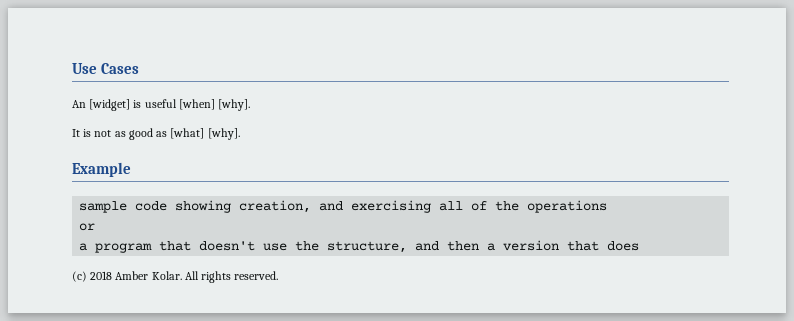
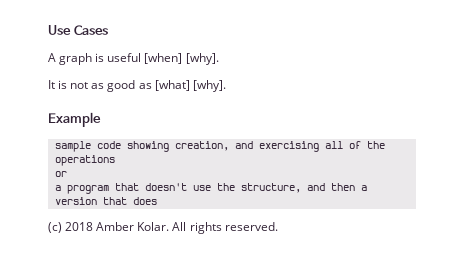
[72,99,131,111] An [widget] -> [48,53,93,65] A graph

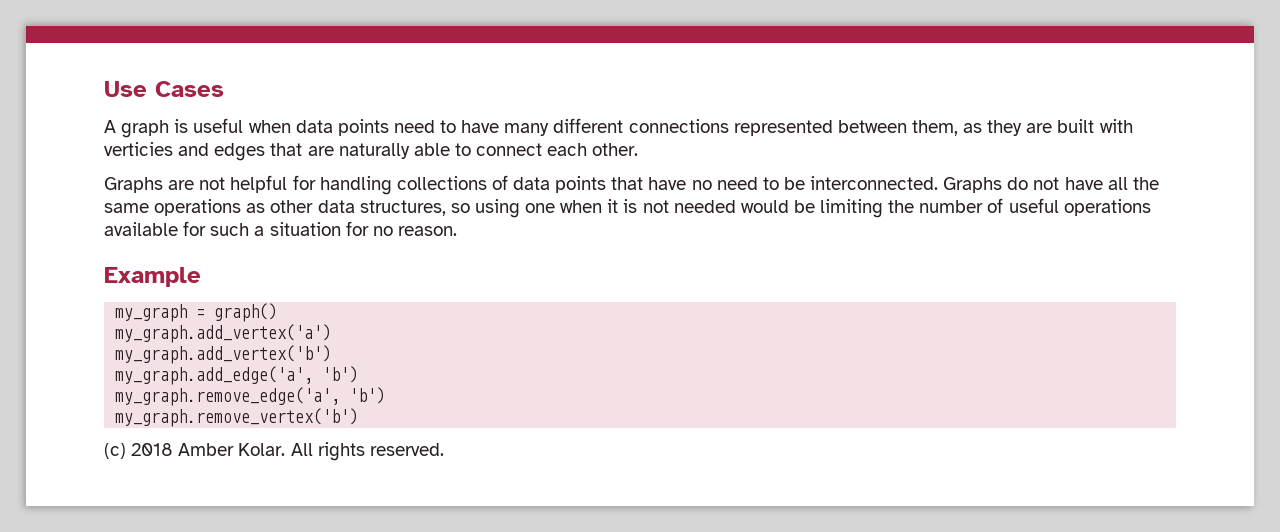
[144,53,219,65] [48,80,226,92] [48,112,101,127] [54,141,385,152] [54,155,115,166] [54,171,67,177] [54,183,367,194] [54,197,157,205] [when] [why]. // It is not as good as [what] [why]. // Example // sample code showing creation, and exercising all of the operations // or // a program that doesn't use the structure, and then a version that does -> [248,118,1133,136] [104,142,639,161] [104,175,1159,195] [104,198,1151,218] [104,221,457,236] [104,267,201,287] [115,303,278,322] [115,324,332,343] [115,345,332,364] [115,366,359,385] [115,387,386,406] [115,408,359,427] when data points need to have many different connections represented between them, as they are built with verticies and edges that are naturally able to connect each other. // Graphs are not helpful for handling collections of data points that have no need to be interconnected. Graphs do not have all the same operations as other data structures, so using one when it is not needed would be limiting the number of useful operations available for such a situation for no reason. // Example // my_graph = graph() // my_graph.add_vertex('a') // my_graph.add_vertex('b') // my_graph.add_edge('a', 'b') // my_graph.remove_edge('a', 'b') // my_graph.remove_vertex('b')

